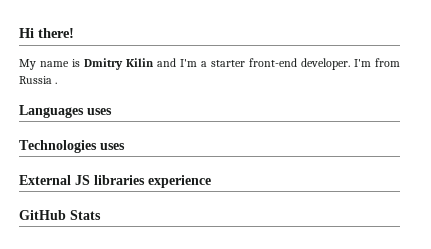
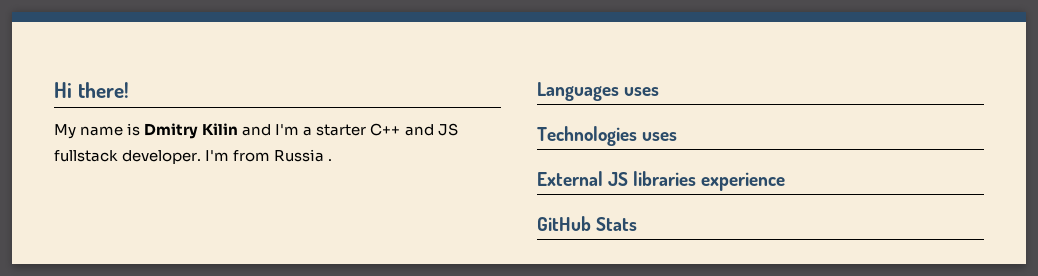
[249,58,297,67] front-end -> [370,123,458,136] [54,150,118,162] C++ and JS fullstack

